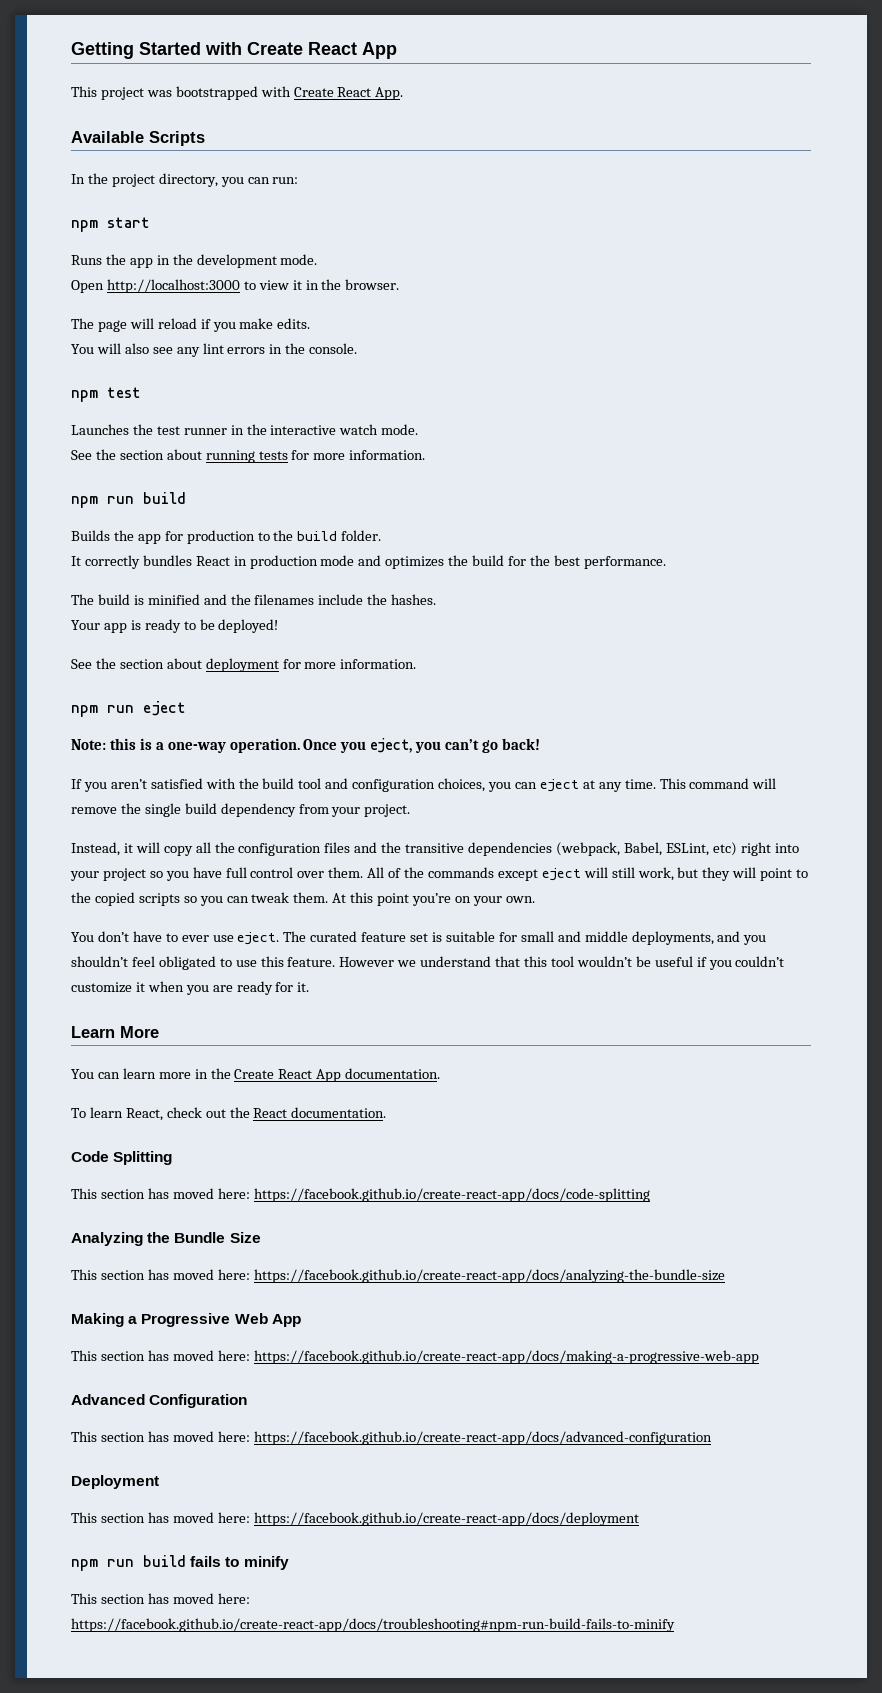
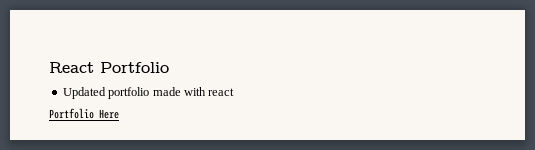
[71,42,397,59] [71,86,404,100] [71,131,205,146] [71,173,299,187] [71,217,150,232] [71,254,318,268] [71,279,400,293] [71,318,311,332] [71,343,358,357] [71,387,141,402] [71,424,419,435] [71,449,426,463] [71,492,186,508] [71,530,382,544] [71,555,666,569] [71,594,437,605] [71,619,279,633] [71,658,417,672] [71,701,186,717] [71,738,540,753] [71,778,777,792] [71,803,411,817] [71,842,799,856] [70,867,809,881] [71,892,535,906] [71,931,767,945] [71,956,785,970] [71,981,310,995] [71,1026,159,1038] [71,1068,441,1082] [71,1107,387,1121] [71,1151,173,1165] [71,1188,650,1202] [71,1232,261,1246] [71,1269,725,1283] [71,1313,301,1327] [71,1350,759,1364] [71,1394,248,1408] [71,1431,712,1445] [71,1475,159,1489] [71,1512,639,1526] [71,1555,289,1571] [71,1593,250,1604] [71,1618,675,1632] Getting Started with Create React App // This project was bootstrapped with Create React App. // Available Scripts // In the project directory, you can run: // npm start // Runs the app in the development mode. // Open http://localhost:3000 to view it in the browser. // The page will reload if you make edits. // You will also see any lint errors in the console. // npm test // Launches the test runner in the interactive watch mode. // See the section about running tests for more information. // npm run build // Builds the app for production to the build folder. // It correctly bundles React in production mode and optimizes the build for the best performance. // The build is minified and the filenames include the hashes. // Your app is ready to be deployed! // See the section about deployment for more information. // npm run eject // Note: this is a one-way operation. Once you eject, you can’t go back! // If you aren’t satisfied with the build tool and configuration choices, you can eject at any time. This command will remove the single build dependency from your project. // Instead, it will copy all the configuration files and the transitive dependencies (webpack, Babel, ESLint, etc) right into your project so you have full control over them. All of the commands except eject will still work, but they will point to the copied scripts so you can tweak them. At this point you’re on your own. // You don’t have to ever use eject. The curated feature set is suitable for small and middle deployments, and you shouldn’t feel obligated to use this feature. However we understand that this tool wouldn’t be useful if you couldn’t customize it when you are ready for it. // Learn More // You can learn more in the Create React App documentation. // To learn React, check out the React documentation. // Code Splitting // This section has moved here: https://facebook.github.io/create-react-app/docs/code-splitting // Analyzing the Bundle Size // This section has moved here: https://facebook.github.io/create-react-app/docs/analyzing-the-bundle-size // Making a Progressive Web App // This section has moved here: https://facebook.github.io/create-react-app/docs/making-a-progressive-web-app // Advanced Configuration // This section has moved here: https://facebook.github.io/create-react-app/docs/advanced-configuration // Deployment // This section has moved here: https://facebook.github.io/create-react-app/docs/deployment // npm run build fails to minify // This section has moved here: https://facebook.github.io/create-react-app/docs/troubleshooting#npm-run-build-fails-to-minify -> [49,62,169,73] [62,87,235,99] [49,108,119,119] React Portfolio // Updated portfolio made with react // Portfolio Here

